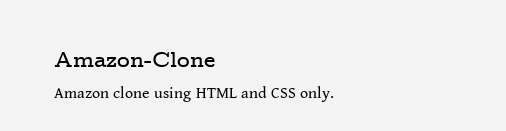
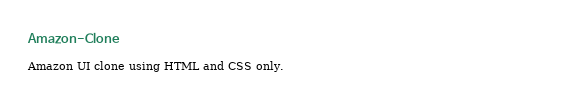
(109, 93) none -> [77,62,90,70] UI

